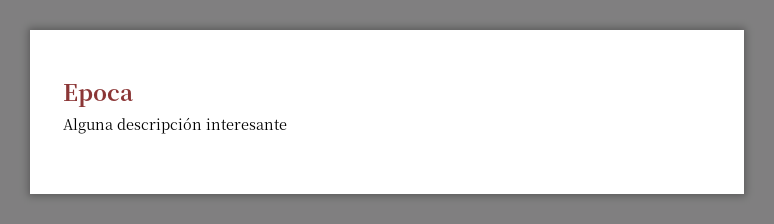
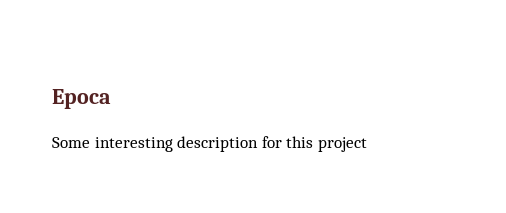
[63,117,287,134] Alguna descripción interesante -> [52,136,367,152] Some interesting description for this project

